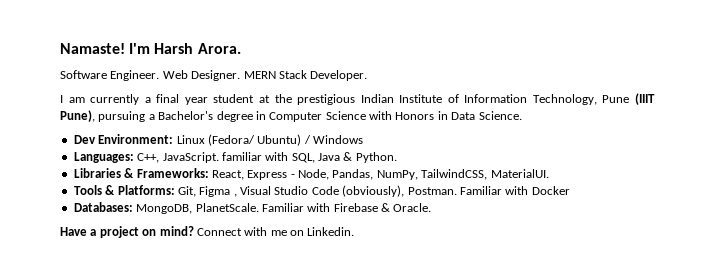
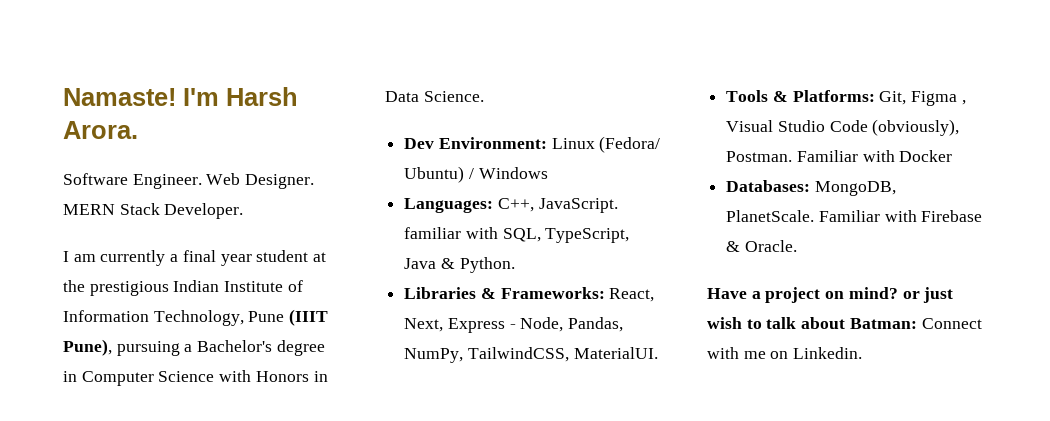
(315, 158) none -> [545,228,630,243] TypeScript,
(244, 175) none -> [404,318,444,332] Next,
(194, 231) none -> [902,287,954,303] [707,317,917,329] or just wish to talk about Batman:

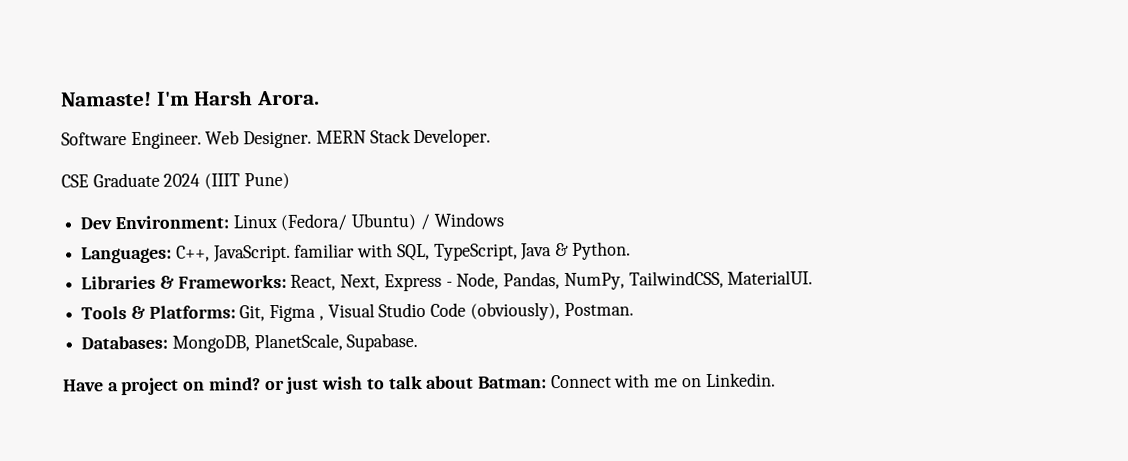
[63,250,327,266] [63,280,303,296] [63,309,329,326] [63,339,325,356] [63,370,328,386] [385,91,484,102] I am currently a final year student at the prestigious Indian Institute of Information Technology, Pune (IIIT Pune), pursuing a Bachelor's degree in Computer Science with Honors in Data Science. -> [61,172,290,190] CSE Graduate 2024 (IIIT Pune)
[796,150,953,162] Familiar with Docker -> (634, 309) none
[726,210,983,222] [726,240,797,252] PlanetScale. Familiar with Firebase & Oracle. -> [253,333,419,352] PlanetScale, Supabase.

